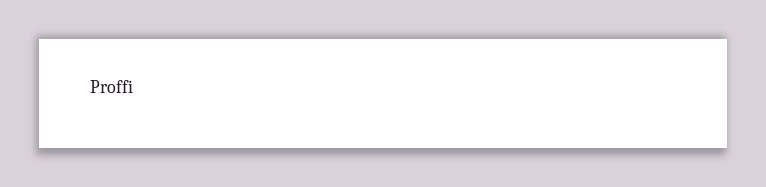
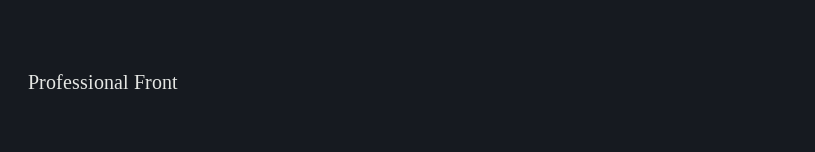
[90,80,133,93] Proffi -> [28,74,179,89] Professional Front

